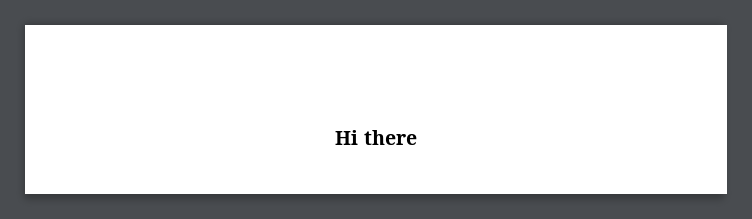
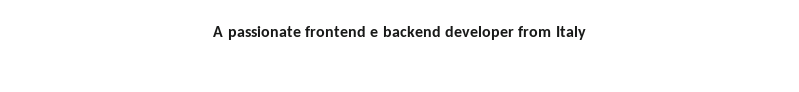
[335,130,417,145] Hi there -> [213,26,586,40] A passionate frontend e backend developer from Italy

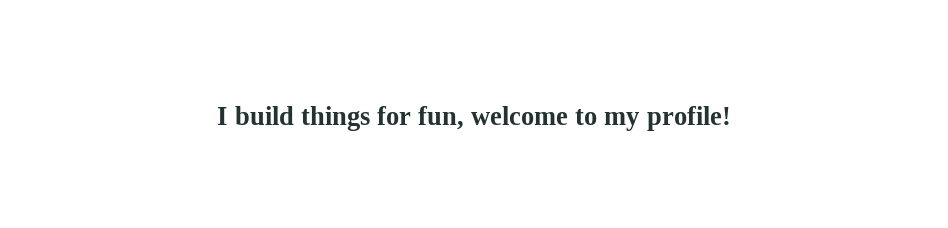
[213,26,586,40] A passionate frontend e backend developer from Italy -> [217,106,731,131] I build things for fun, welcome to my profile!

